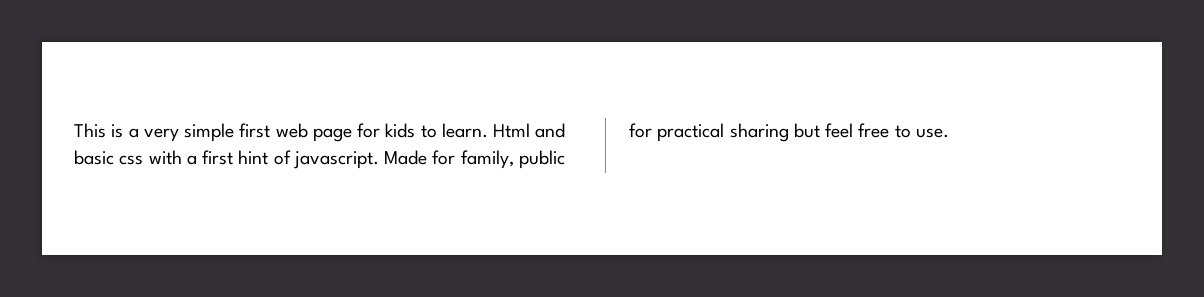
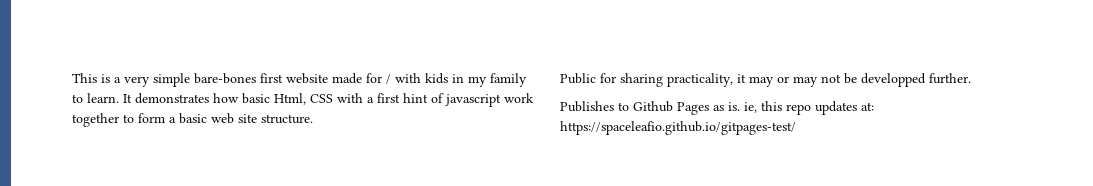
[239,123,566,142] [74,150,144,165] first web page for kids to learn. Html and basic css -> [194,73,527,87] [72,93,333,105] bare-bones first website made for / with kids in my family to learn. It demonstrates how basic Html, CSS
[292,150,565,169] [629,123,949,142] javascript. Made for family, public for practical sharing but feel free to use. -> [445,93,534,107] [72,113,313,127] [560,73,971,87] [560,101,874,115] [560,121,796,135] javascript work together to form a basic web site structure. // Public for sharing practicality, it may or may not be developped further. // Publishes to Github Pages as is. ie, this repo updates at: https://spaceleafio.github.io/gitpages-test/

